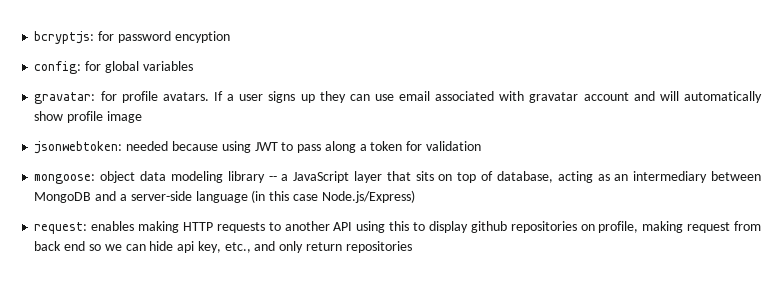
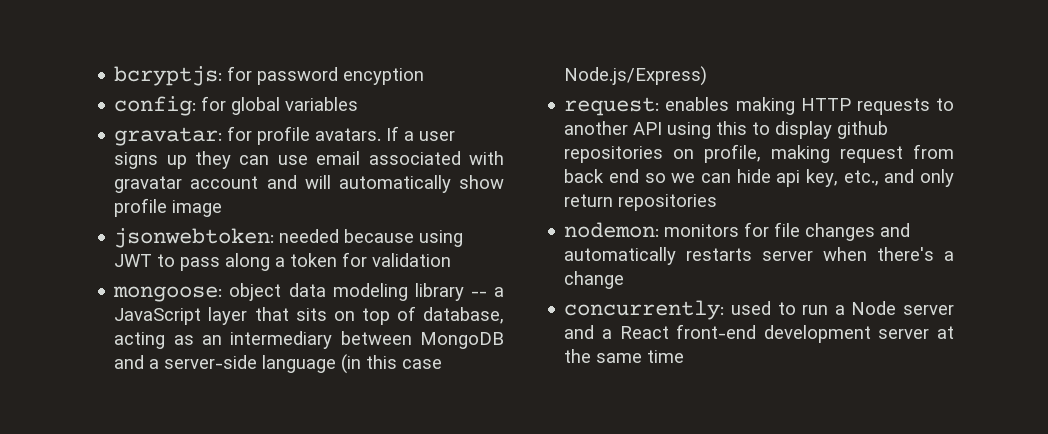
(412, 247) none -> [564,222,911,241] [564,247,954,265] [564,271,625,289] [564,300,954,320] [564,324,954,343] [564,349,685,363] // nodemon: monitors for file changes and automatically restarts server when there's a change // concurrently: used to run a Node server and a React front-end development server at the same time

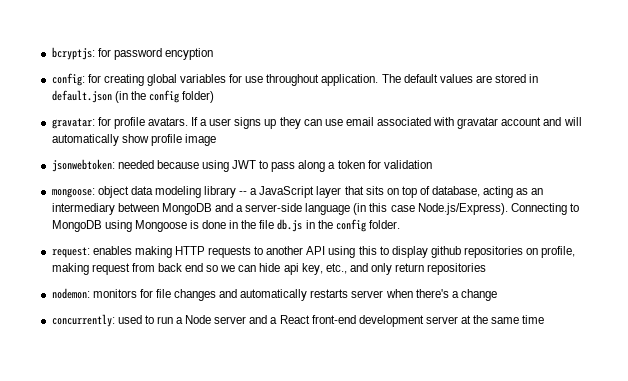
(227, 103) none -> [103,74,144,86] creating
(359, 104) none -> [229,74,539,86] [51,90,215,103] for use throughout application. The default values are stored in default.json (in the config folder)
[564,66,708,86] Node.js/Express) -> [417,203,579,215] [51,219,400,232] Node.js/Express). Connecting to MongoDB using Mongoose is done in the file db.js in the config folder.

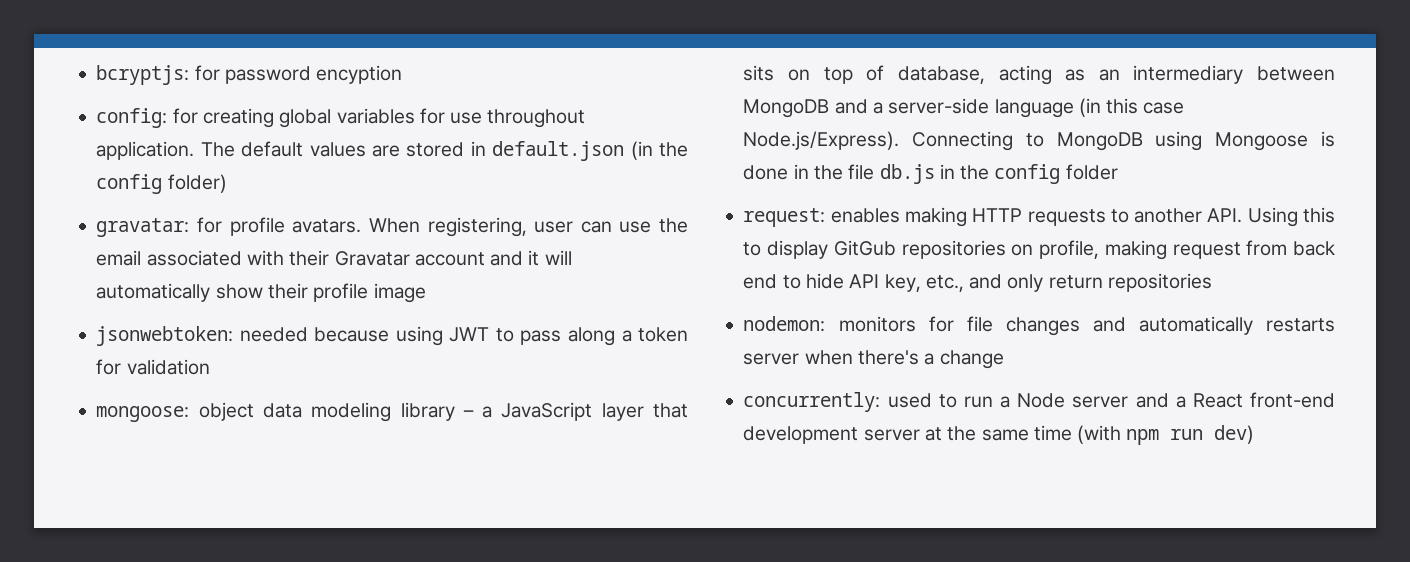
[191,117,301,129] If a user signs up they -> [368,217,574,237] When registering, user
(343, 122) none -> [659,218,688,233] the
[457,117,499,129] gravatar -> [289,250,410,266] their Gravatar
(562, 121) none -> [528,250,540,266] it
(149, 138) none -> [267,283,308,299] their
[239,191,248,195] -- -> [462,410,474,417] –
[368,220,400,229] folder. -> [1065,164,1118,180] folder
[306,246,356,258] API using -> [1207,207,1298,227] API. Using
[430,246,461,258] github -> [833,240,896,256] GitGub
[206,263,299,275] so we can hide api -> [782,273,880,289] to hide API
(545, 319) none -> [1077,425,1255,445] (with npm run dev)

